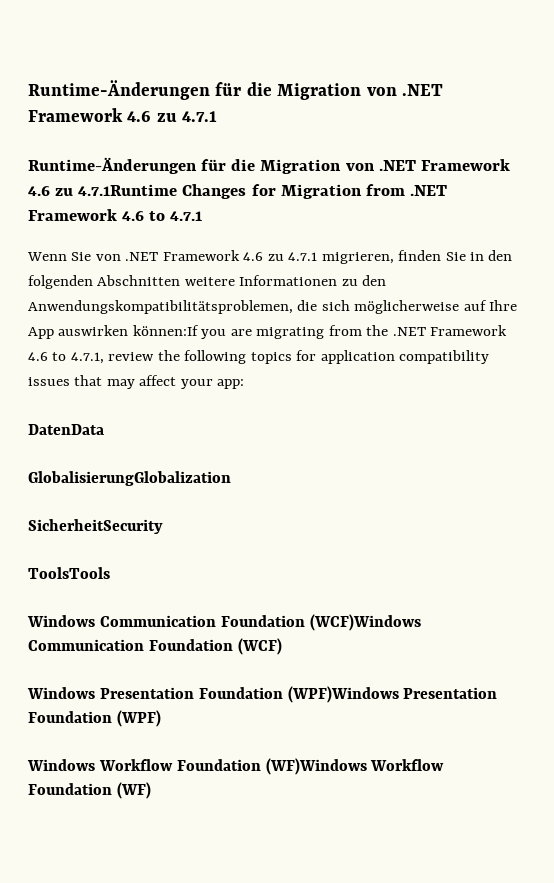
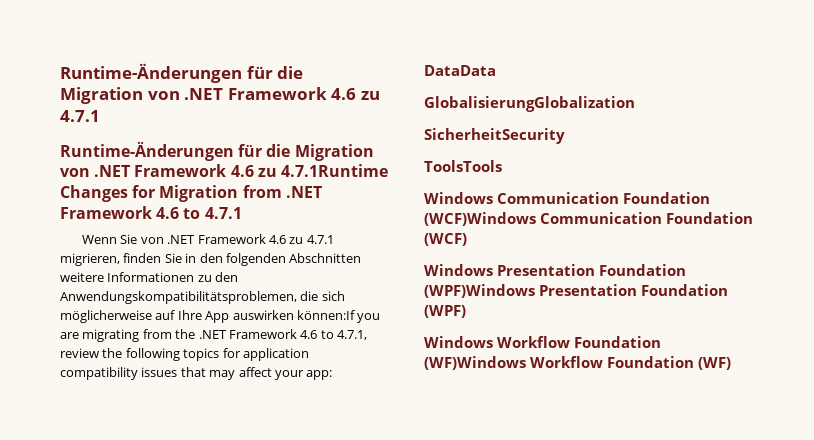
[28,424,104,435] DatenData -> [424,65,496,76] DataData

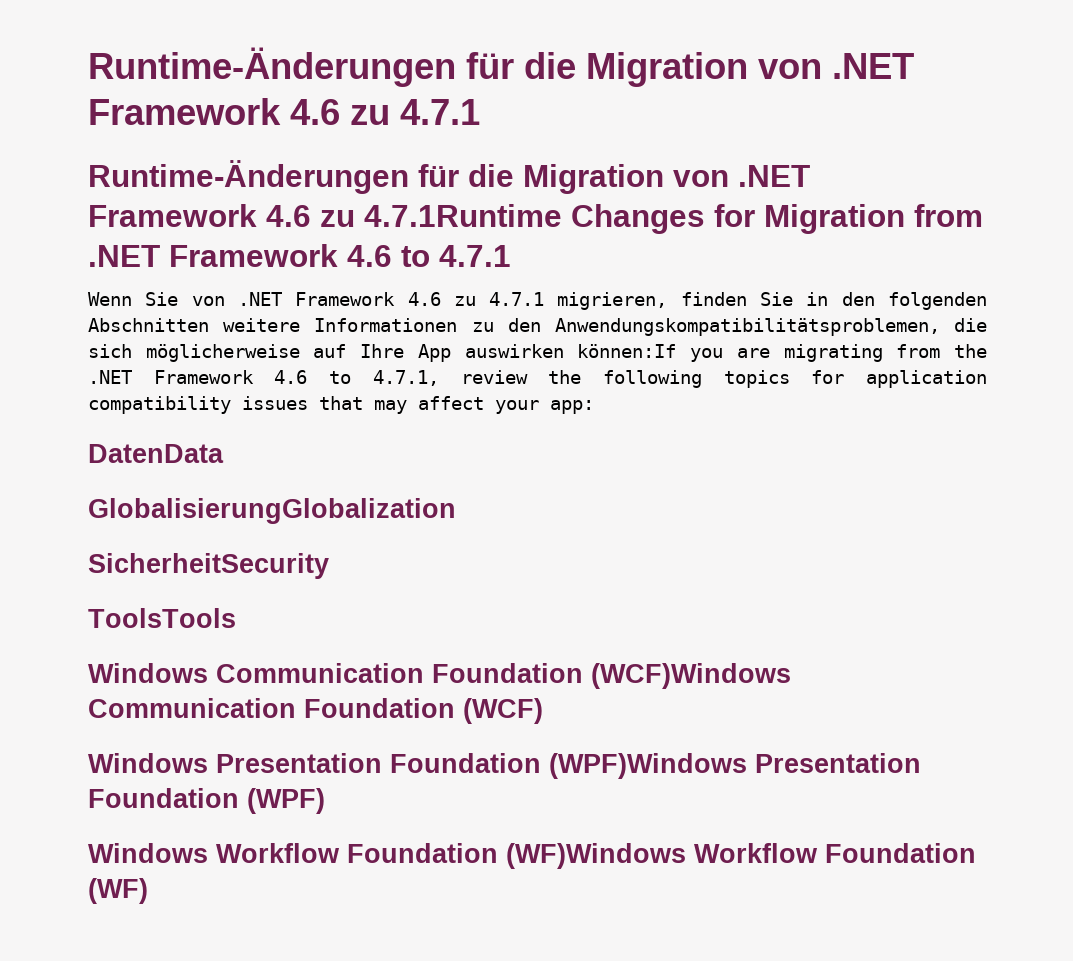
[424,65,496,76] DataData -> [88,444,224,463] DatenData

